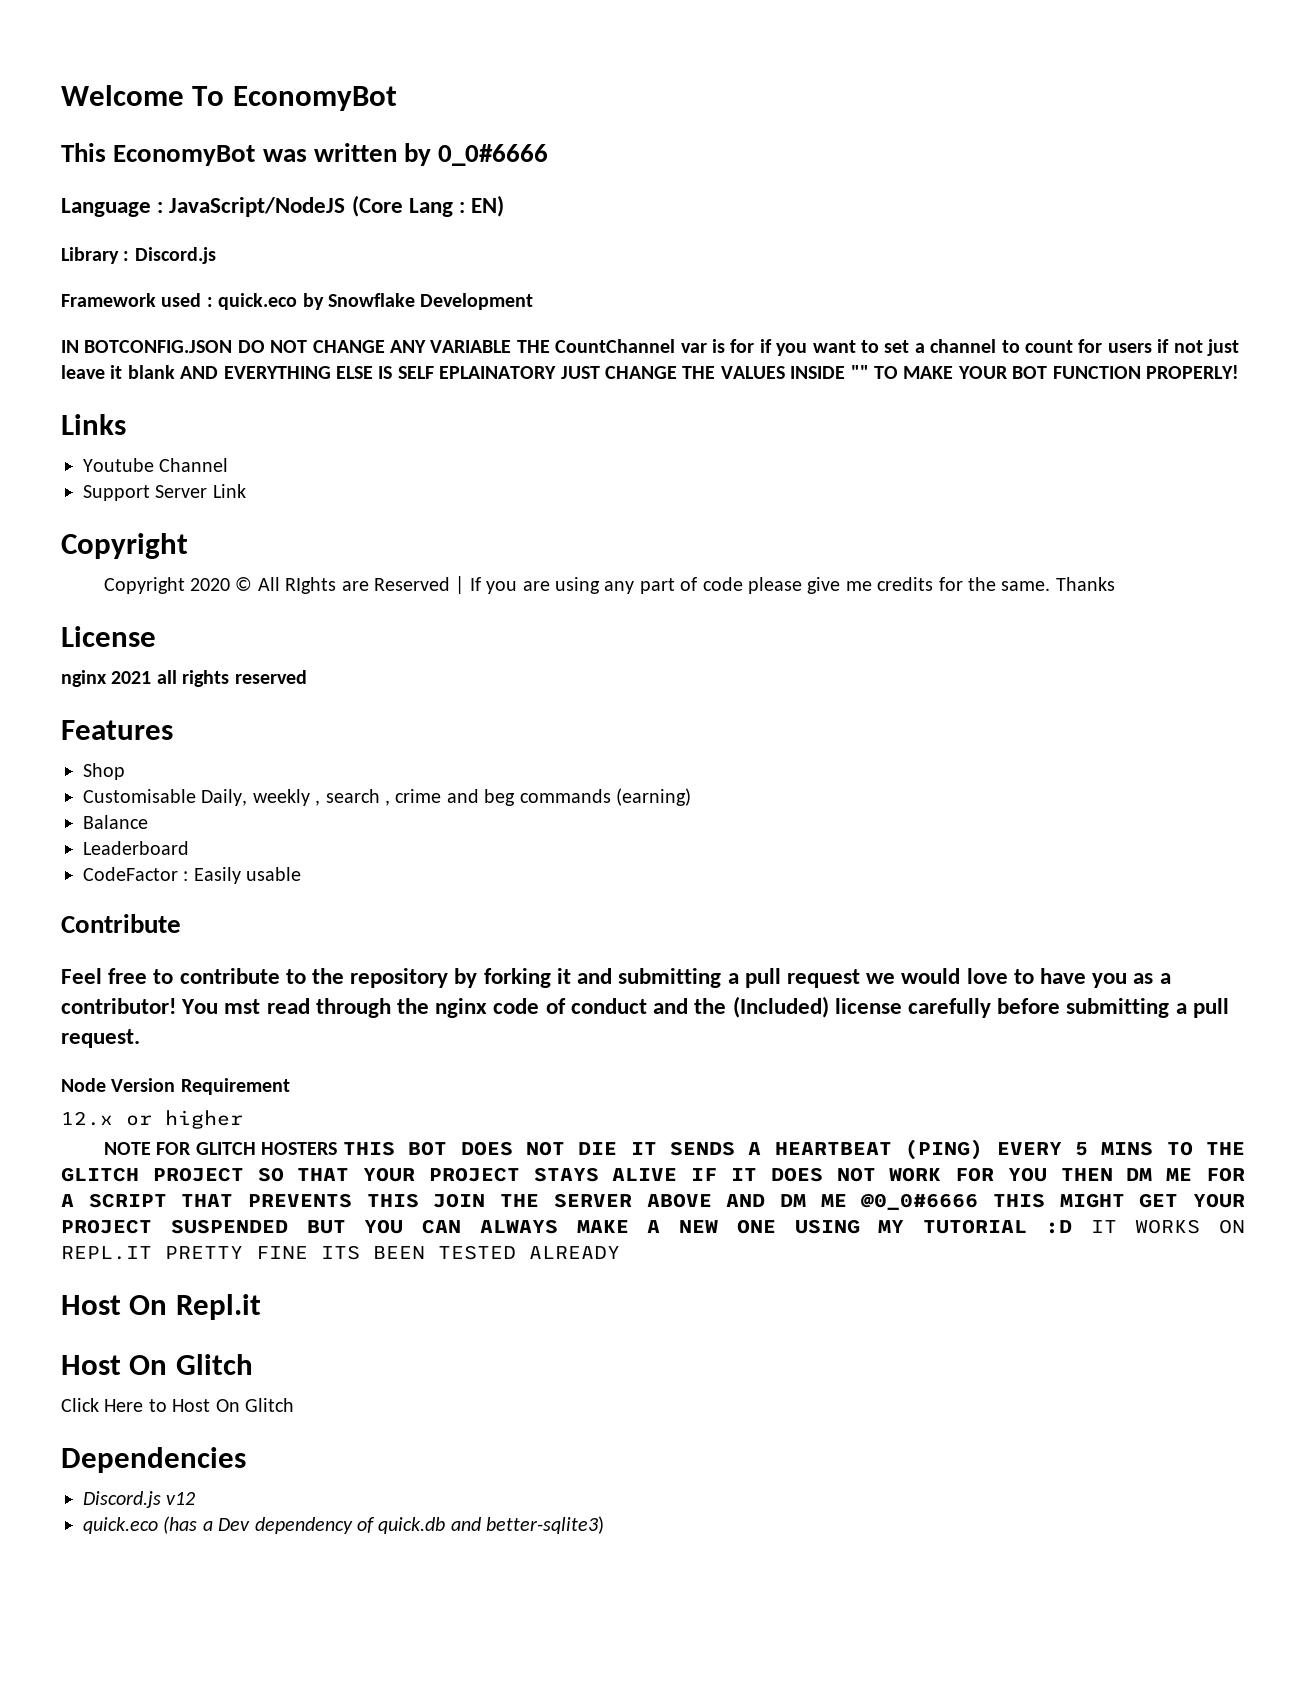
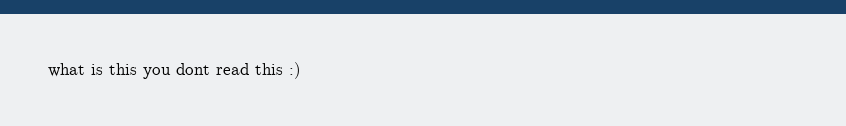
[61,85,397,111] [61,143,549,166] [61,195,505,217] [61,247,216,264] [61,293,534,310] [61,339,1239,356] [61,365,1239,379] [61,414,126,435] [83,458,229,472] [83,484,246,501] [61,533,188,559] [103,576,1115,594] [61,626,156,647] [61,670,307,687] [61,720,173,740] [83,763,125,780] [83,788,691,806] [83,815,148,829] [83,841,189,855] [83,867,302,884] [61,914,181,933] [61,968,1171,988] [61,996,1229,1018] [61,1029,140,1048] [61,1078,290,1095] [61,1110,243,1129] [103,1139,1245,1160] [61,1167,1246,1182] [61,1193,1245,1210] [61,1219,1245,1234] [61,1245,620,1260] [61,1294,261,1320] [61,1354,253,1375] [61,1398,294,1412] [61,1447,246,1473] [83,1491,196,1508] [83,1516,605,1534] Welcome To EconomyBot // This EconomyBot was written by 0_0#6666 // Language : JavaScript/NodeJS (Core Lang : EN) // Library : Discord.js // Framework used : quick.eco by Snowflake Development // IN BOTCONFIG.JSON DO NOT CHANGE ANY VARIABLE THE CountChannel var is for if you want to set a channel to count for users if not just leave it blank AND EVERYTHING ELSE IS SELF EPLAINATORY JUST CHANGE THE VALUES INSIDE "" TO MAKE YOUR BOT FUNCTION PROPERLY! // Links // Youtube Channel // Support Server Link // Copyright // Copyright 2020 © All RIghts are Reserved | If you are using any part of code please give me credits for the same. Thanks // License // nginx 2021 all rights reserved // Features // Shop // Customisable Daily, weekly , search , crime and beg commands (earning) // Balance // Leaderboard // CodeFactor : Easily usable // Contribute // Feel free to contribute to the repository by forking it and submitting a pull request we would love to have you as a contributor! You mst read through the nginx code of conduct and the (Included) license carefully before submitting a pull request. // Node Version Requirement // 12.x or higher // NOTE FOR GLITCH HOSTERS THIS BOT DOES NOT DIE IT SENDS A HEARTBEAT (PING) EVERY 5 MINS TO THE GLITCH PROJECT SO THAT YOUR PROJECT STAYS ALIVE IF IT DOES NOT WORK FOR YOU THEN DM ME FOR A SCRIPT THAT PREVENTS THIS JOIN THE SERVER ABOVE AND DM ME @0_0#6666 THIS MIGHT GET YOUR PROJECT SUSPENDED BUT YOU CAN ALWAYS MAKE A NEW ONE USING MY TUTORIAL :D IT WORKS ON REPL.IT PRETTY FINE ITS BEEN TESTED ALREADY // Host On Repl.it // Host On Glitch // Click Here to Host On Glitch // Dependencies // Discord.js v12 // quick.eco (has a Dev dependency of quick.db and better-sqlite3) -> [48,62,301,79] what is this you dont read this :)

